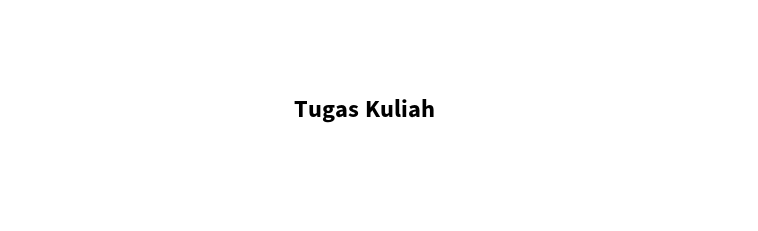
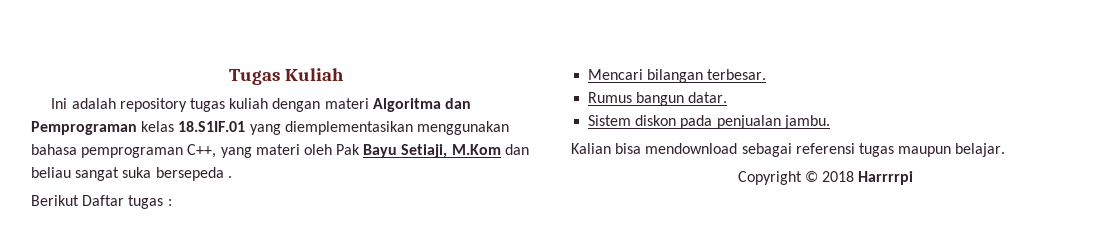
(436, 108) none -> [51,98,471,112] [31,121,509,135] [31,144,529,158] [31,167,232,181] [31,195,172,209] [588,69,767,83] [588,92,728,106] [588,115,830,129] [571,143,1006,157] [737,171,914,185] // Ini adalah repository tugas kuliah dengan materi Algoritma dan Pemprograman kelas 18.S1IF.01 yang diemplementasikan menggunakan bahasa pemprograman C++, yang materi oleh Pak Bayu Setiaji, M.Kom dan beliau sangat suka bersepeda . // Berikut Daftar tugas : // Mencari bilangan terbesar. // Rumus bangun datar. // Sistem diskon pada penjualan jambu. // Kalian bisa mendownload sebagai referensi tugas maupun belajar. // Copyright © 2018 Harrrrpi

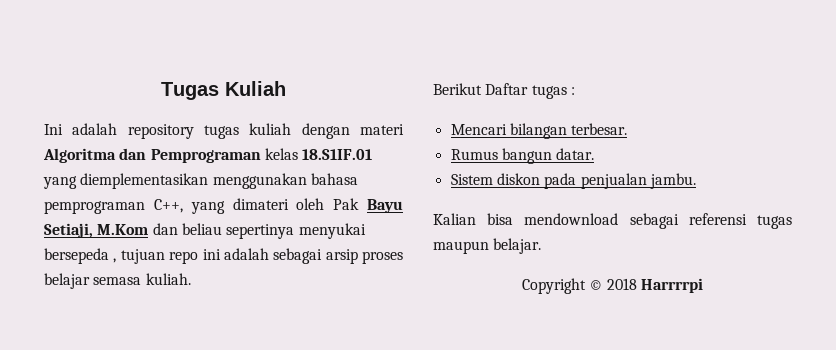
[255,144,300,155] materi -> [232,198,289,210] dimateri
[75,167,232,181] sangat suka bersepeda . -> [226,223,366,239] [44,248,403,264] [44,273,191,289] sepertinya menyukai bersepeda , tujuan repo ini adalah sebagai arsip proses belajar semasa kuliah.

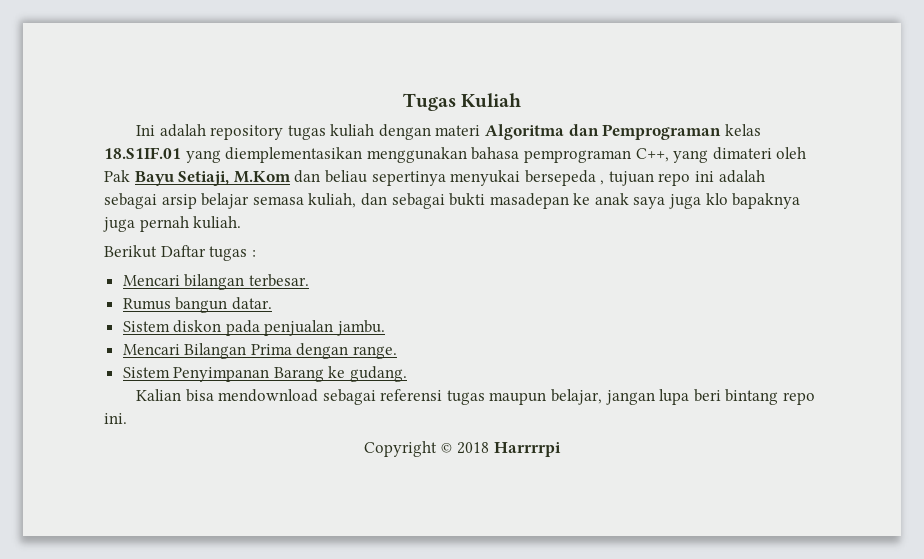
[362,251,403,264] proses -> (197, 201) none
(142, 281) none -> [308,193,801,209] [103,216,189,232] kuliah, dan sebagai bukti masadepan ke anak saya juga klo bapaknya juga pernah
(696, 181) none -> [122,343,398,359] [122,366,408,382] // Mencari Bilangan Prima dengan range. // Sistem Penyimpanan Barang ke gudang.
[493,238,542,254] belajar. -> [551,389,815,405] [104,413,127,424] belajar, jangan lupa beri bintang repo ini.

